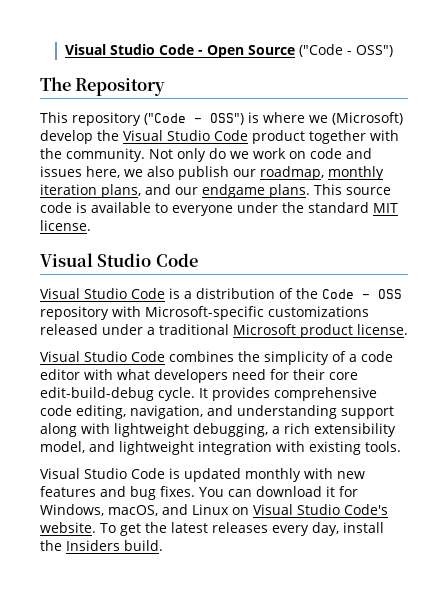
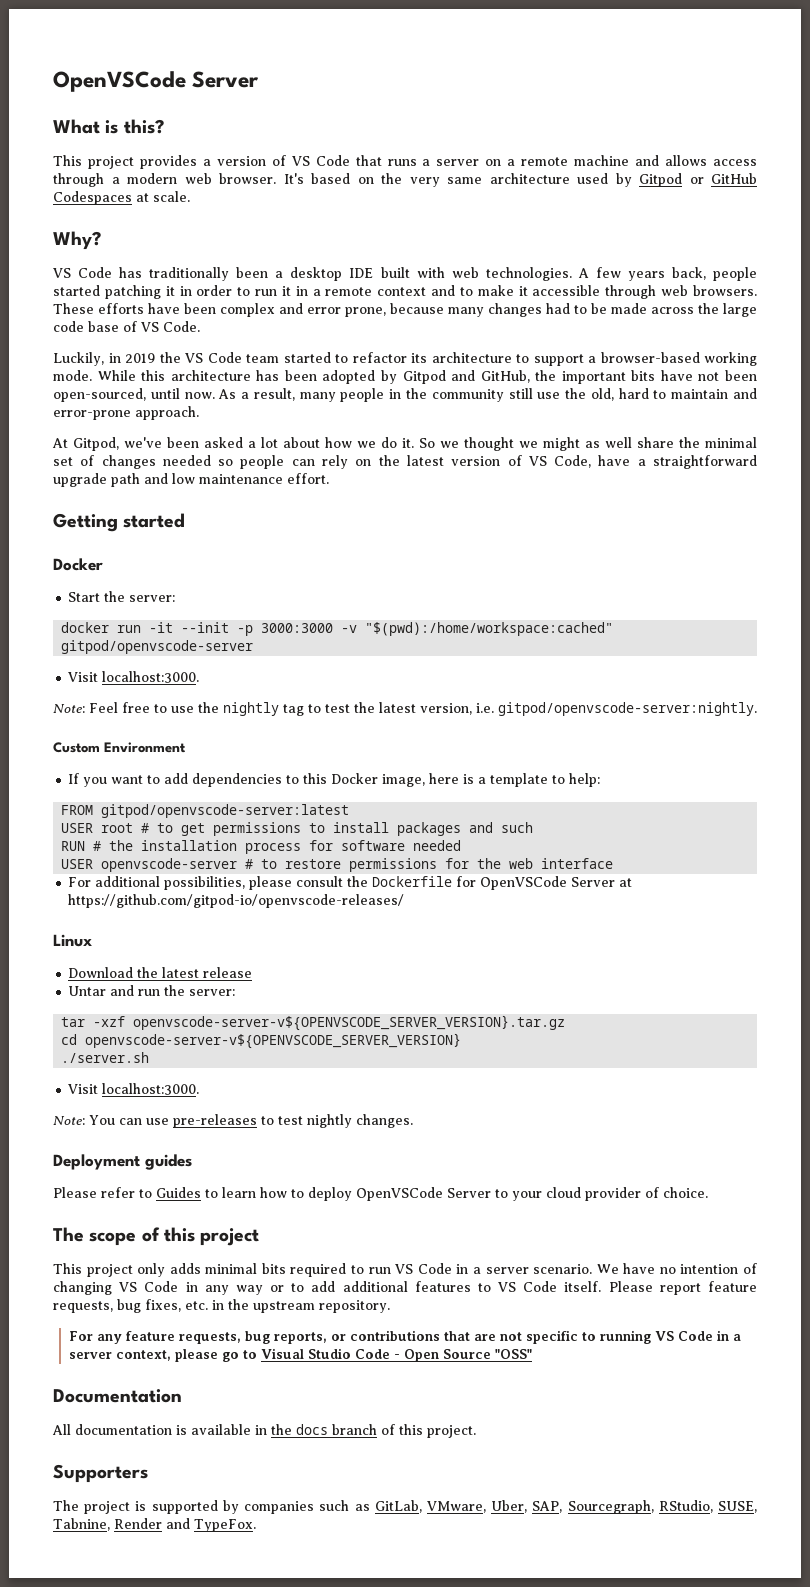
(64, 49) none -> [53,71,260,92] [53,119,164,134] [53,155,758,169] [53,173,757,187] [53,191,190,205] [53,231,101,250] [53,267,757,281] [53,285,758,299] [53,303,757,317] [53,321,200,332] [53,352,757,366] [53,370,757,384] [53,388,758,402] [53,406,199,420] [52,437,757,451] [53,455,757,469] [53,473,329,487] [53,513,186,532] [53,558,103,571] [68,591,176,602] [61,622,614,636] [61,640,254,654] [68,671,200,683] [53,702,757,716] [53,742,186,753] [68,773,601,787] [61,804,350,818] [61,822,534,836] [61,840,462,854] [61,858,614,872] [68,876,633,890] [68,894,405,908] [53,934,92,947] [68,967,253,978] [68,985,236,996] [61,1015,566,1031] [61,1033,462,1049] [61,1052,150,1063] [68,1083,200,1095] [53,1114,413,1128] [53,1154,192,1170] [53,1187,708,1201] [53,1227,260,1246] [53,1263,757,1277] [53,1281,757,1295] [53,1299,390,1313] [68,1330,741,1344] [68,1349,257,1362] OpenVSCode Server // What is this? // This project provides a version of VS Code that runs a server on a remote machine and allows access through a modern web browser. It's based on the very same architecture used by Gitpod or GitHub Codespaces at scale. // Why? // VS Code has traditionally been a desktop IDE built with web technologies. A few years back, people started patching it in order to run it in a remote context and to make it accessible through web browsers. These efforts have been complex and error prone, because many changes had to be made across the large code base of VS Code. // Luckily, in 2019 the VS Code team started to refactor its architecture to support a browser-based working mode. While this architecture has been adopted by Gitpod and GitHub, the important bits have not been open-sourced, until now. As a result, many people in the community still use the old, hard to maintain and error-prone approach. // At Gitpod, we've been asked a lot about how we do it. So we thought we might as well share the minimal set of changes needed so people can rely on the latest version of VS Code, have a straightforward upgrade path and low maintenance effort. // Getting started // Docker // Start the server: // docker run -it --init -p 3000:3000 -v "$(pwd):/home/workspace:cached" gitpod/openvscode-server // Visit localhost:3000. // Note: Feel free to use the nightly tag to test the latest version, i.e. gitpod/openvscode-server:nightly. // Custom Environment // If you want to add dependencies to this Docker image, here is a template to help: // FROM gitpod/openvscode-server:latest // USER root # to get permissions to install packages and such // RUN # the installation process for software needed // USER openvscode-server # to restore permissions for the web interface // For additional possibilities, please consult the Dockerfile for OpenVSCode Server at https://github.com/gitpod-io/openvscode-releases/ // Linux // Download the latest release // Untar and run the server: // tar -xzf openvscode-server-v${OPENVSCODE_SERVER_VERSION}.tar.gz // cd openvscode-server-v${OPENVSCODE_SERVER_VERSION} // ./server.sh // Visit localhost:3000. // Note: You can use pre-releases to test nightly changes. // Deployment guides // Please refer to Guides to learn how to deploy OpenVSCode Server to your cloud provider of choice. // The scope of this project // This project only adds minimal bits required to run VS Code in a server scenario. We have no intention of changing VS Code in any way or to add additional features to VS Code itself. Please report feature requests, bug fixes, etc. in the upstream repository. // For any feature requests, bug reports, or contributions that are not specific to running VS Code in a server context, please go to
[298,44,393,57] [40,77,166,96] [40,112,403,126] [40,130,399,144] [40,148,372,162] [40,166,384,180] [40,184,391,198] [40,202,398,216] [40,220,91,231] [40,253,198,267] [40,288,402,299] [40,306,369,320] [40,324,408,338] [40,351,393,365] [40,369,358,383] [40,387,377,401] [40,405,394,419] [40,423,396,437] [40,441,401,455] [40,468,365,482] [40,486,358,500] [40,504,388,516] [40,522,384,536] [40,540,163,551] ("Code - OSS") // The Repository // This repository ("Code - OSS") is where we (Microsoft) develop the Visual Studio Code product together with the community. Not only do we work on code and issues here, we also publish our roadmap, monthly iteration plans, and our endgame plans. This source code is available to everyone under the standard MIT license. // Visual Studio Code // Visual Studio Code is a distribution of the Code - OSS repository with Microsoft-specific customizations released under a traditional Microsoft product license. // Visual Studio Code combines the simplicity of a code editor with what developers need for their core edit-build-debug cycle. It provides comprehensive code editing, navigation, and understanding support along with lightweight debugging, a rich extensibility model, and lightweight integration with existing tools. // Visual Studio Code is updated monthly with new features and bug fixes. You can download it for Windows, macOS, and Linux on Visual Studio Code's website. To get the latest releases every day, install the Insiders build. -> [494,1349,532,1359] [53,1389,182,1403] [52,1424,476,1438] [53,1464,148,1483] [53,1500,757,1514] [53,1518,256,1532] "OSS" // Documentation // All documentation is available in the docs branch of this project. // Supporters // The project is supported by companies such as GitLab, VMware, Uber, SAP, Sourcegraph, RStudio, SUSE, Tabnine, Render and TypeFox.

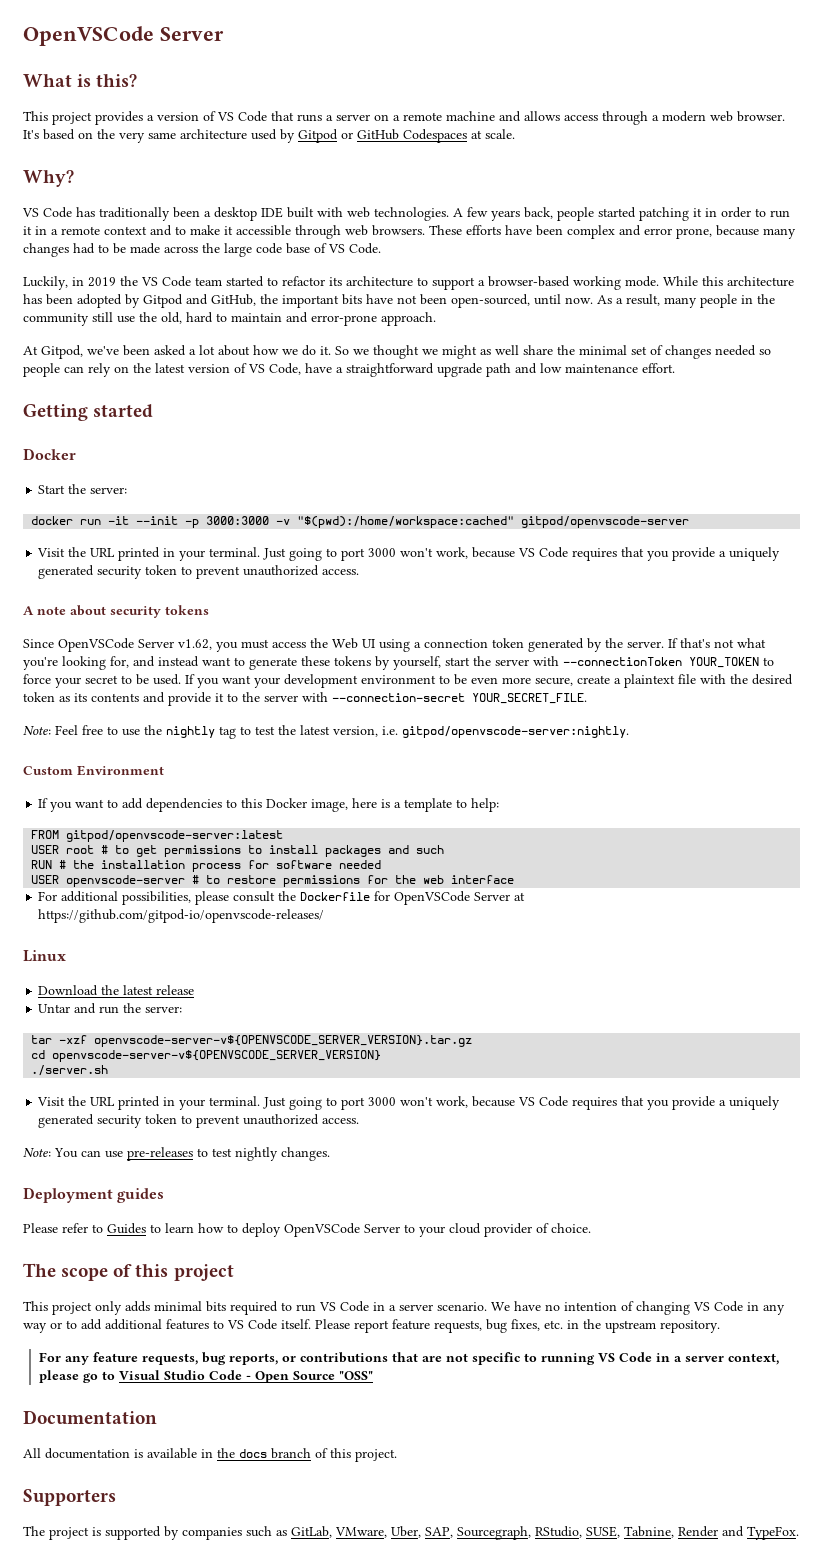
[102,671,200,683] localhost:3000. -> [68,547,781,561] [38,565,360,579] [23,605,209,618] [23,638,766,652] [23,656,774,670] [23,674,793,688] [23,692,587,706] the URL printed in your terminal. Just going to port 3000 won't work, because VS Code requires that you provide a uniquely generated security token to prevent unauthorized access. // A note about security tokens // Since OpenVSCode Server v1.62, you must access the Web UI using a connection token generated by the server. If that's not what you're looking for, and instead want to generate these tokens by yourself, start the server with --connectionToken YOUR_TOKEN to force your secret to be used. If you want your development environment to be even more secure, create a plaintext file with the desired token as its contents and provide it to the server with --connection-secret YOUR_SECRET_FILE.
[102,1083,200,1095] localhost:3000. -> [68,1096,781,1110] [38,1114,360,1128] the URL printed in your terminal. Just going to port 3000 won't work, because VS Code requires that you provide a uniquely generated security token to prevent unauthorized access.

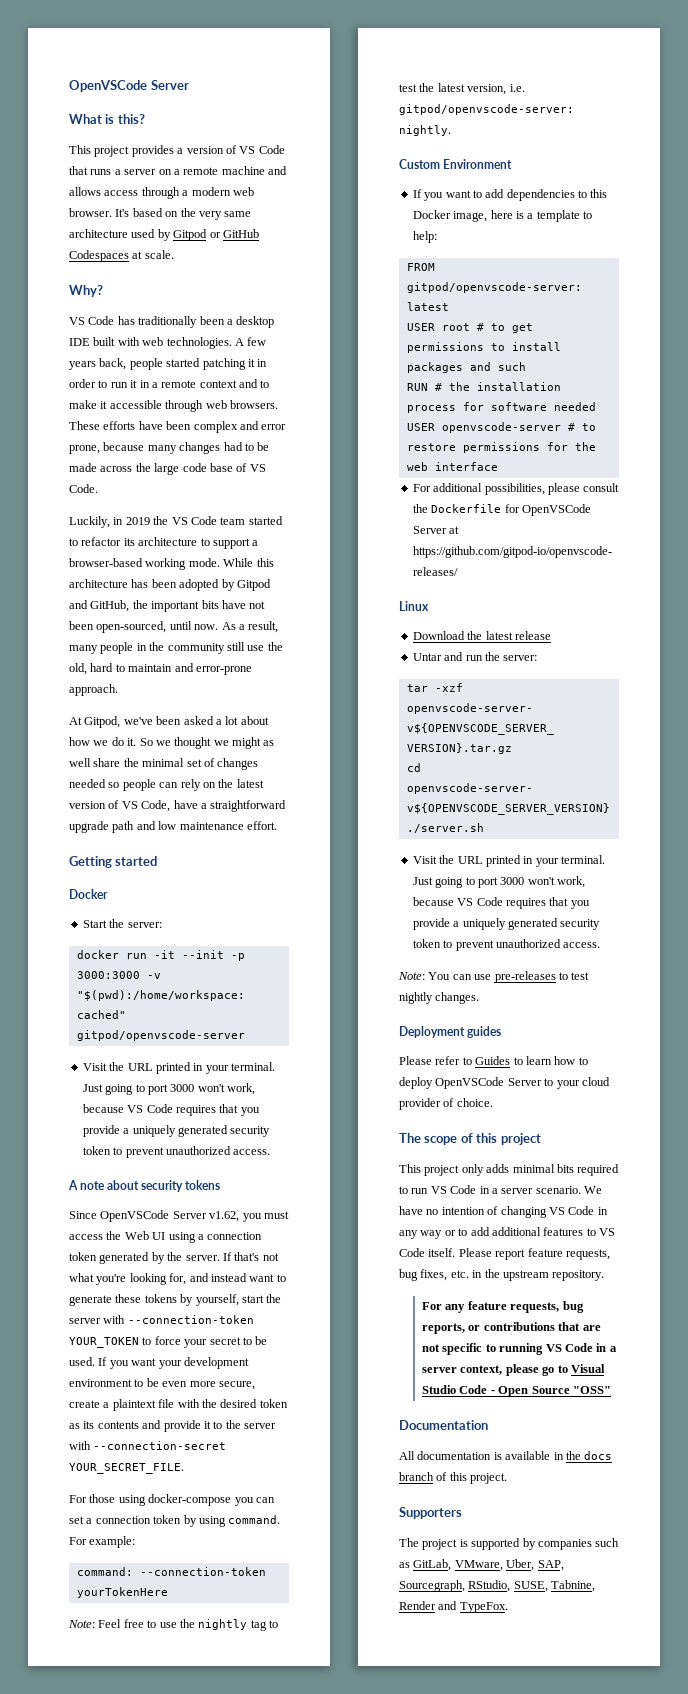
[563,657,682,666] --connectionToken -> [127,1315,254,1324] --connection-token
(587, 698) none -> [69,1494,275,1506] [69,1515,281,1527] [69,1536,136,1548] [76,1567,266,1576] [76,1587,168,1598] // For those using docker-compose you can set a connection token by using command. For example: // command: --connection-token yourTokenHere

